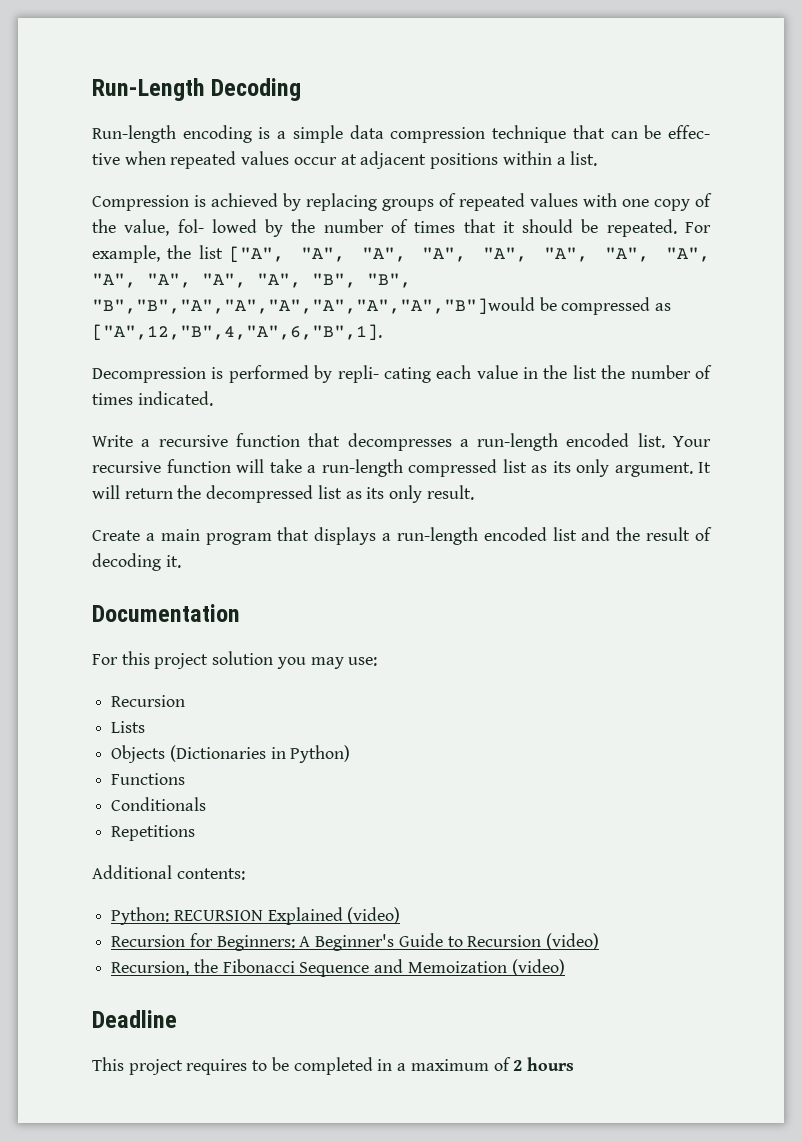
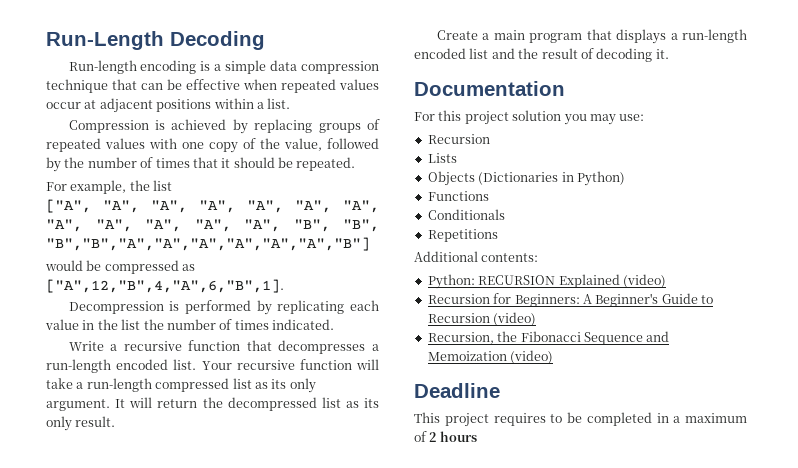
[668,125,711,139] [92,153,120,165] effec- tive -> [186,79,240,90] effective
[177,219,257,233] fol- lowed -> [327,138,379,149] followed
(677, 228) none -> (356, 164) //
(223, 252) none -> (173, 185) //
[92,297,535,315] "B","B","A","A","A","A","A","A","B"]would -> [46,237,370,251] [45,260,83,271] "B","B","A","A","A","A","A","A","B"] // would
[337,365,431,383] repli- cating -> [277,300,345,314] replicating

